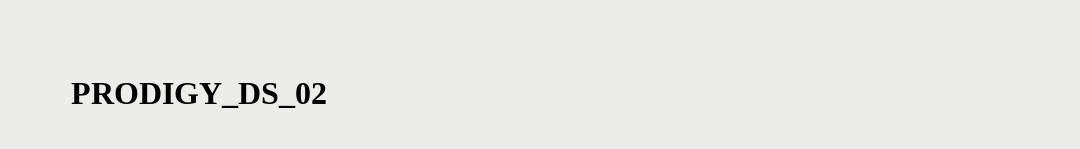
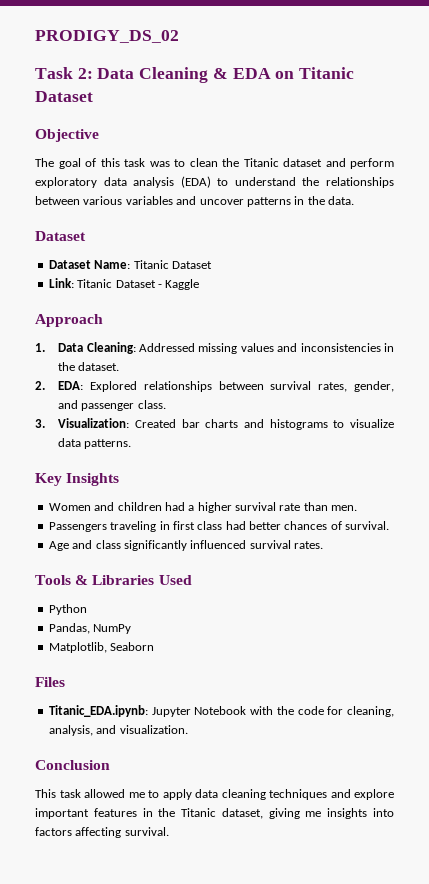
(327, 95) none -> [35,67,355,83] [35,91,93,102] [35,129,99,142] [35,158,394,169] [35,176,394,188] [35,196,354,207] [35,231,86,241] [48,260,212,269] [48,278,200,290] [35,314,103,327] [35,342,394,354] [58,362,120,371] [35,381,394,392] [58,400,166,411] [35,418,394,430] [58,438,132,449] [35,473,120,486] [48,502,358,513] [48,521,390,532] [48,540,323,551] [35,575,192,585] [48,604,87,615] [48,623,132,634] [48,642,155,653] [35,677,65,687] [48,705,394,717] [48,725,188,736] [35,760,110,770] [35,789,394,800] [35,808,394,819] [35,827,169,838] // Task 2: Data Cleaning & EDA on Titanic Dataset // Objective // The goal of this task was to clean the Titanic dataset and perform exploratory data analysis (EDA) to understand the relationships between various variables and uncover patterns in the data. // Dataset // Dataset Name: Titanic Dataset // Link: Titanic Dataset - Kaggle // Approach // 1. Data Cleaning: Addressed missing values and inconsistencies in the dataset. // 2. EDA: Explored relationships between survival rates, gender, and passenger class. // 3. Visualization: Created bar charts and histograms to visualize data patterns. // Key Insights // Women and children had a higher survival rate than men. // Passengers traveling in first class had better chances of survival. // Age and class significantly influenced survival rates. // Tools & Libraries Used // Python // Pandas, NumPy // Matplotlib, Seaborn // Files // Titanic_EDA.ipynb: Jupyter Notebook with the code for cleaning, analysis, and visualization. // Conclusion // This task allowed me to apply data cleaning techniques and explore important features in the Titanic dataset, giving me insights into factors affecting survival.

